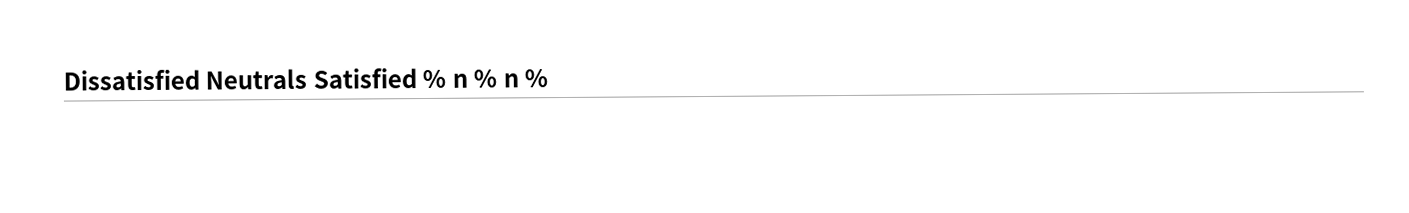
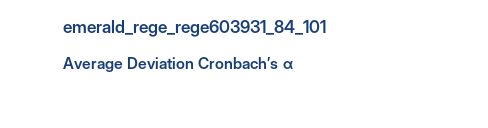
[63,68,549,91] Dissatisfied Neutrals Satisfied % n % n % -> [63,20,326,37] [63,57,293,72] emerald_rege_rege603931_84_101 // Average Deviation Cronbach’s α

